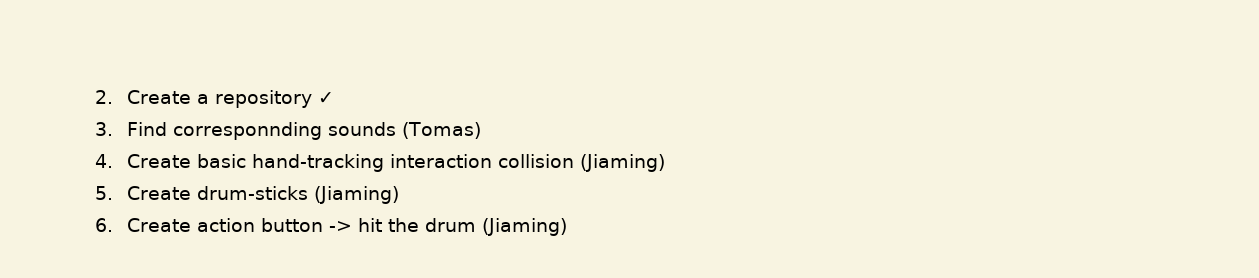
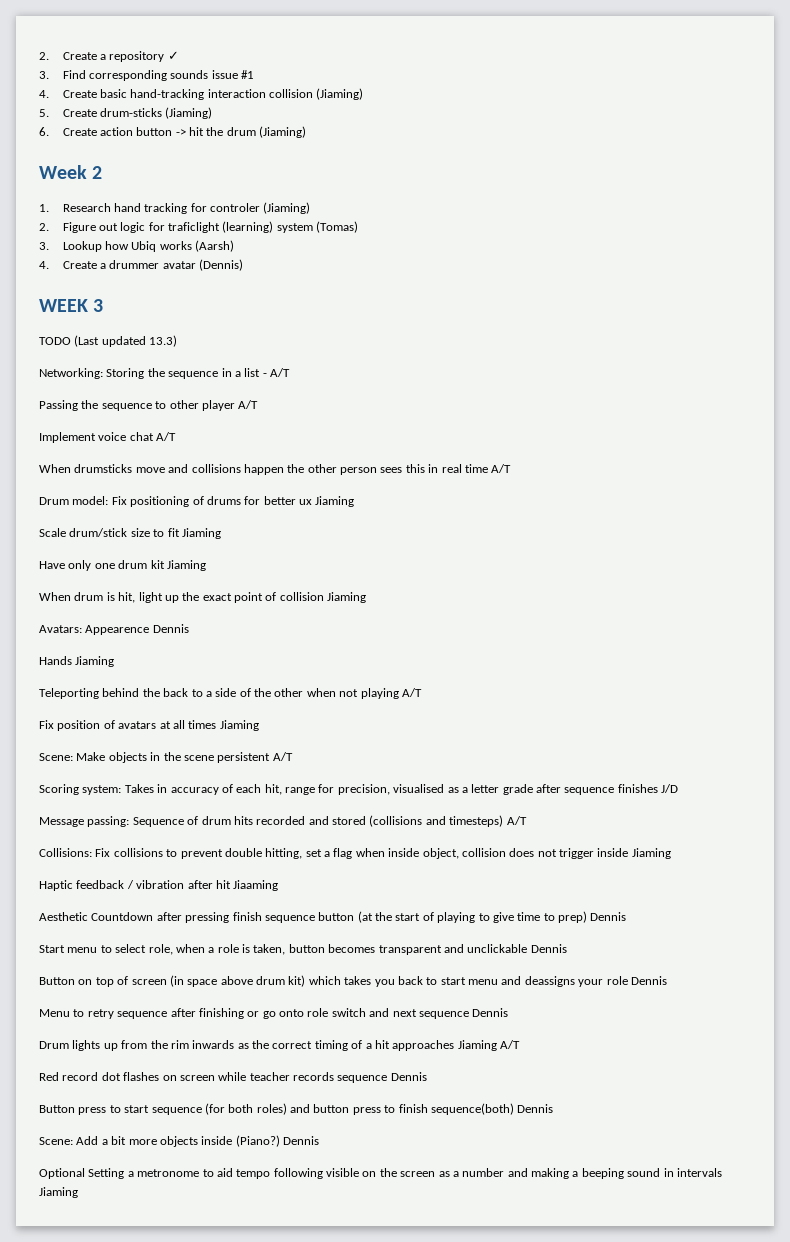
[172,122,481,140] corresponnding sounds (Tomas) -> [88,70,255,81] corresponding sounds issue #1
(567, 227) none -> [39,165,103,179] [39,202,311,214] [39,221,359,233] [39,240,235,252] [39,259,244,271] [39,299,104,312] [39,335,178,347] [39,368,290,379] [39,400,259,411] [39,432,177,443] [39,464,512,475] [39,496,355,507] [39,528,221,539] [39,560,206,571] [39,592,367,603] [39,624,189,635] [39,656,115,667] [39,688,422,699] [39,720,259,731] [39,752,293,763] [39,784,679,795] [39,815,527,827] [39,848,671,859] [39,880,279,891] [39,911,627,923] [39,944,567,955] [39,975,667,987] [39,1008,509,1019] [39,1040,520,1051] [39,1072,427,1083] [39,1103,554,1115] [39,1135,319,1147] [39,1168,722,1179] [39,1187,78,1198] // Week 2 // 1. Research hand tracking for controler (Jiaming) // 2. Figure out logic for traficlight (learning) system (Tomas) // 3. Lookup how Ubiq works (Aarsh) // 4. Create a drummer avatar (Dennis) // WEEK 3 // TODO (Last updated 13.3) // Networking: Storing the sequence in a list - A/T // Passing the sequence to other player A/T // Implement voice chat A/T // When drumsticks move and collisions happen the other person sees this in real time A/T // Drum model: Fix positioning of drums for better ux Jiaming // Scale drum/stick size to fit Jiaming // Have only one drum kit Jiaming // When drum is hit, light up the exact point of collision Jiaming // Avatars: Appearence Dennis // Hands Jiaming // Teleporting behind the back to a side of the other when not playing A/T // Fix position of avatars at all times Jiaming // Scene: Make objects in the scene persistent A/T // Scoring system: Takes in accuracy of each hit, range for precision, visualised as a letter grade after sequence finishes J/D // Message passing: Sequence of drum hits recorded and stored (collisions and timesteps) A/T // Collisions: Fix collisions to prevent double hitting, set a flag when inside object, collision does not trigger inside Jiaming // Haptic feedback / vibration after hit Jiaaming // Aesthetic Countdown after pressing finish sequence button (at the start of playing to give time to prep) Dennis // Start menu to select role, when a role is taken, button becomes transparent and unclickable Dennis // Button on top of screen (in space above drum kit) which takes you back to start menu and deassigns your role Dennis // Menu to retry sequence after finishing or go onto role switch and next sequence Dennis // Drum lights up from the rim inwards as the correct timing of a hit approaches Jiaming A/T // Red record dot flashes on screen while teacher records sequence Dennis // Button press to start sequence (for both roles) and button press to finish sequence(both) Dennis // Scene: Add a bit more objects inside (Piano?) Dennis // Optional Setting a metronome to aid tempo following visible on the screen as a number and making a beeping sound in intervals Jiaming

